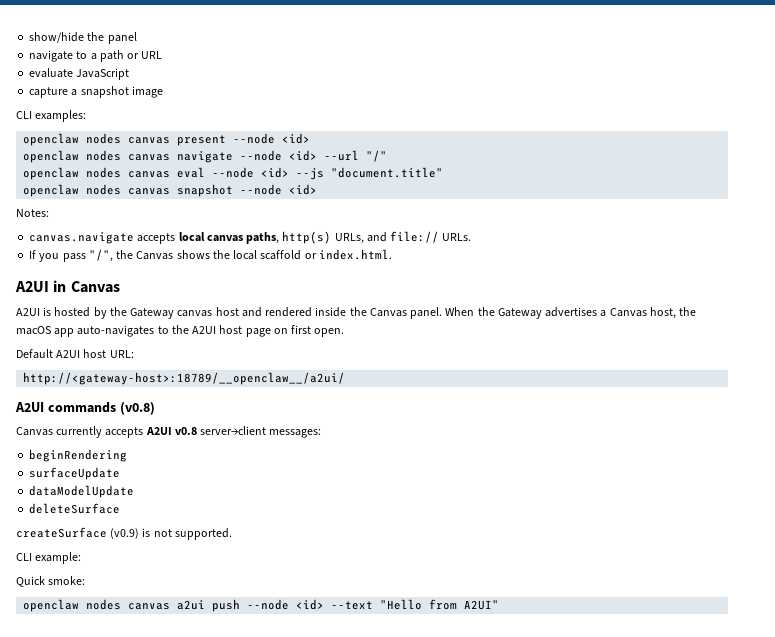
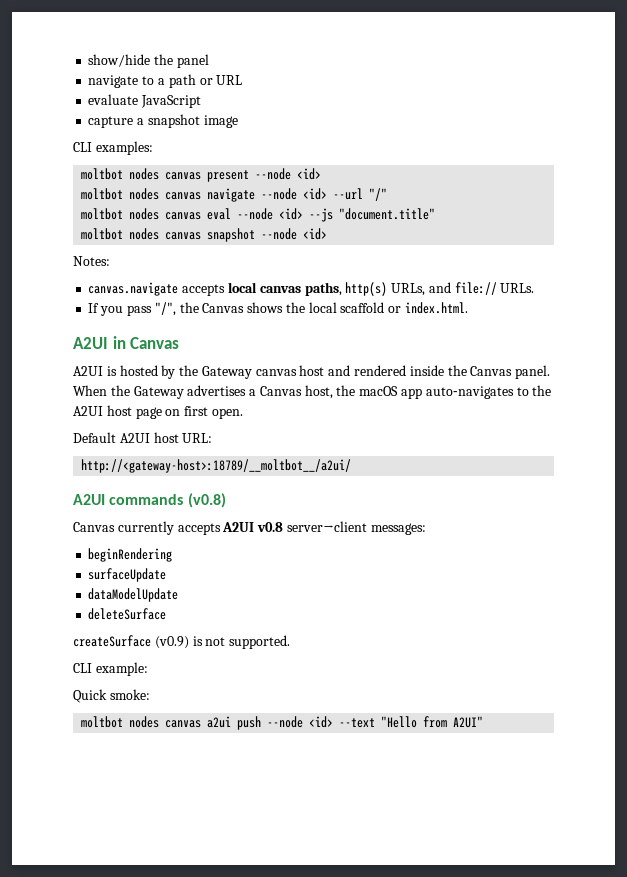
[23,133,80,146] openclaw -> [81,168,124,180] moltbot
[23,150,80,163] openclaw -> [81,188,124,200] moltbot
[23,167,80,180] openclaw -> [81,208,124,220] moltbot
[23,184,80,197] openclaw -> [81,228,124,240] moltbot
[23,372,346,385] http://<gateway-host>:18789/__openclaw__/a2ui/ -> [81,459,352,473] http://<gateway-host>:18789/__moltbot__/a2ui/
[23,599,80,612] openclaw -> [81,716,124,728] moltbot

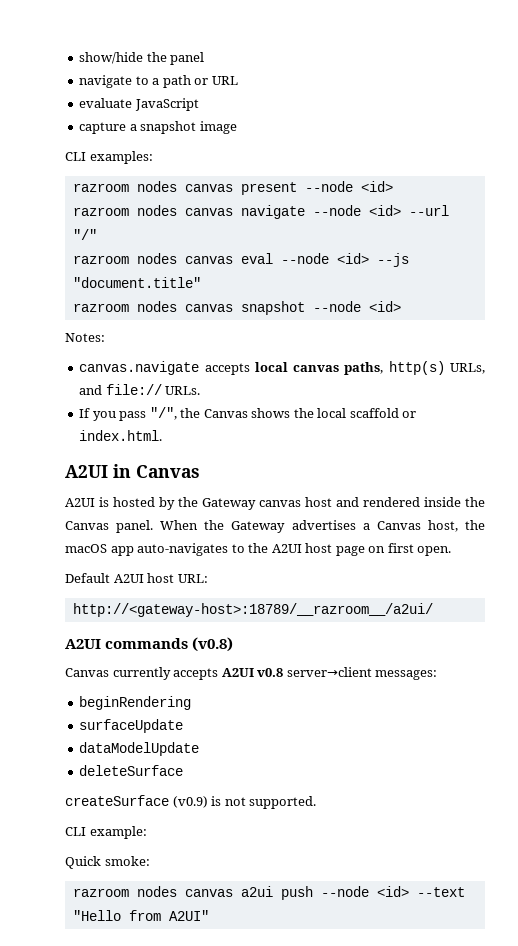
[81,168,124,180] moltbot -> [72,183,129,192] razroom
[81,188,124,200] moltbot -> [72,207,129,216] razroom
[81,208,124,220] moltbot -> [72,255,129,264] razroom
[81,228,124,240] moltbot -> [72,303,129,312] razroom
[81,459,352,473] http://<gateway-host>:18789/__moltbot__/a2ui/ -> [72,603,433,617] http://<gateway-host>:18789/__razroom__/a2ui/
[81,716,124,728] moltbot -> [72,888,129,897] razroom

